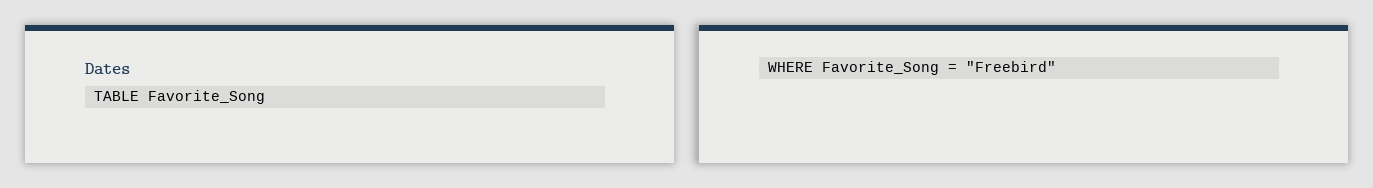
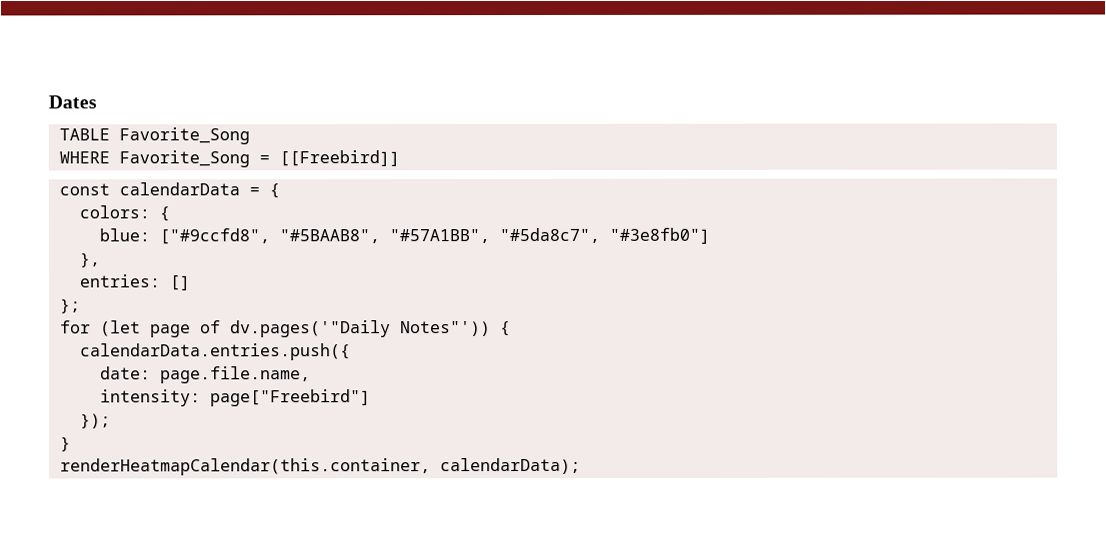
[966,61,1057,72] "Freebird" -> [279,150,401,167] [59,182,281,199] [79,205,171,222] [99,227,711,245] [79,252,101,268] [80,274,192,291] [60,298,82,314] [60,320,512,338] [80,343,352,361] [100,366,312,384] [100,389,372,407] [80,413,112,429] [60,436,72,452] [60,457,582,476] [[Freebird]] // const calendarData = { // colors: { // blue: ["#9ccfd8", "#5BAAB8", "#57A1BB", "#5da8c7", "#3e8fb0"] // }, // entries: [] // }; // for (let page of dv.pages('"Daily Notes"')) { // calendarData.entries.push({ // date: page.file.name, // intensity: page["Freebird"] // }); // } // renderHeatmapCalendar(this.container, calendarData);

